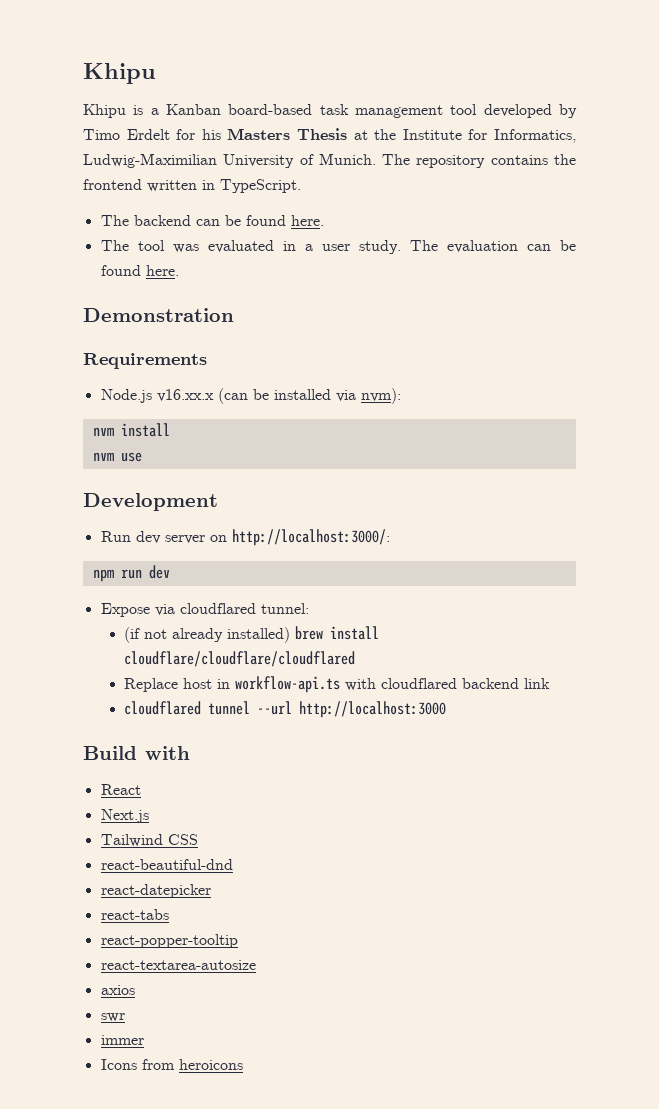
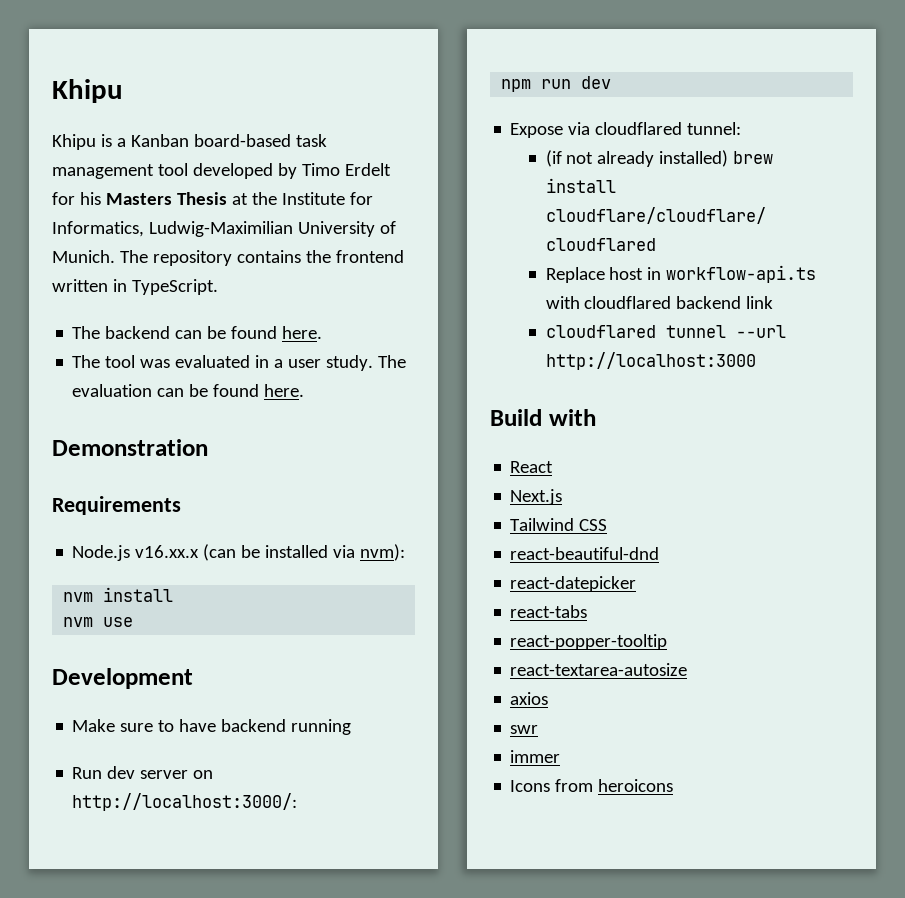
(218, 502) none -> [72,719,352,735] // Make sure to have backend running

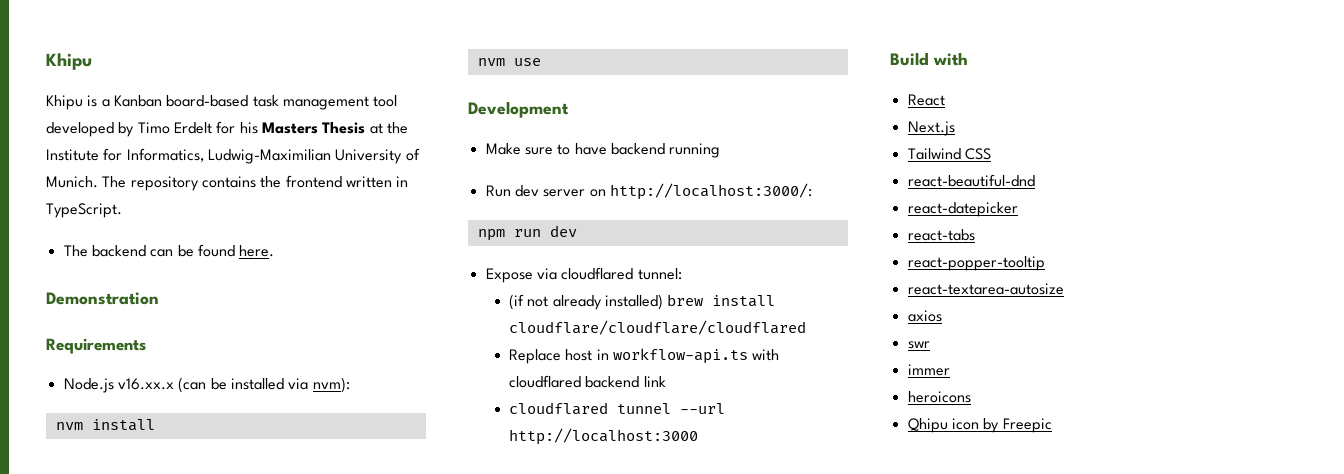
[72,355,407,371] [72,384,305,397] // The tool was evaluated in a user study. The evaluation can be found here. -> (275, 251) none
[510,779,594,792] Icons from -> (950, 370) none
(674, 785) none -> [907,418,1052,433] // Qhipu icon by Freepic

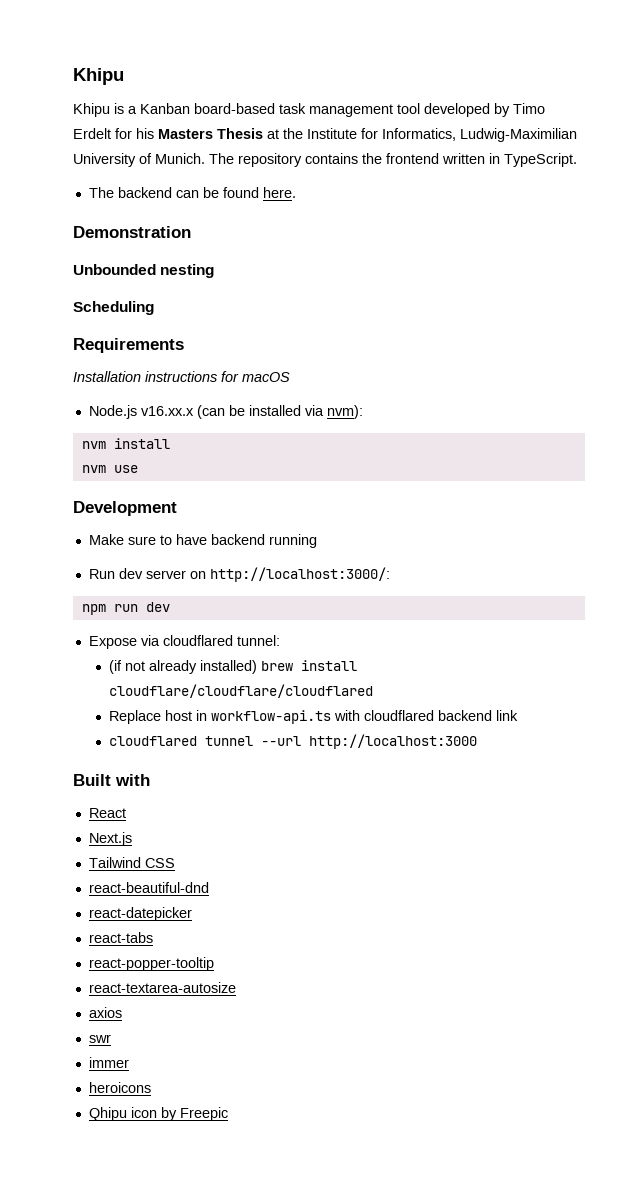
[46,338,146,354] Requirements -> [73,264,215,278] [73,301,154,315] [73,338,184,353] [73,371,290,382] Unbounded nesting // Scheduling // Requirements // Installation instructions for macOS
[890,52,929,66] Build -> [73,774,111,786] Built

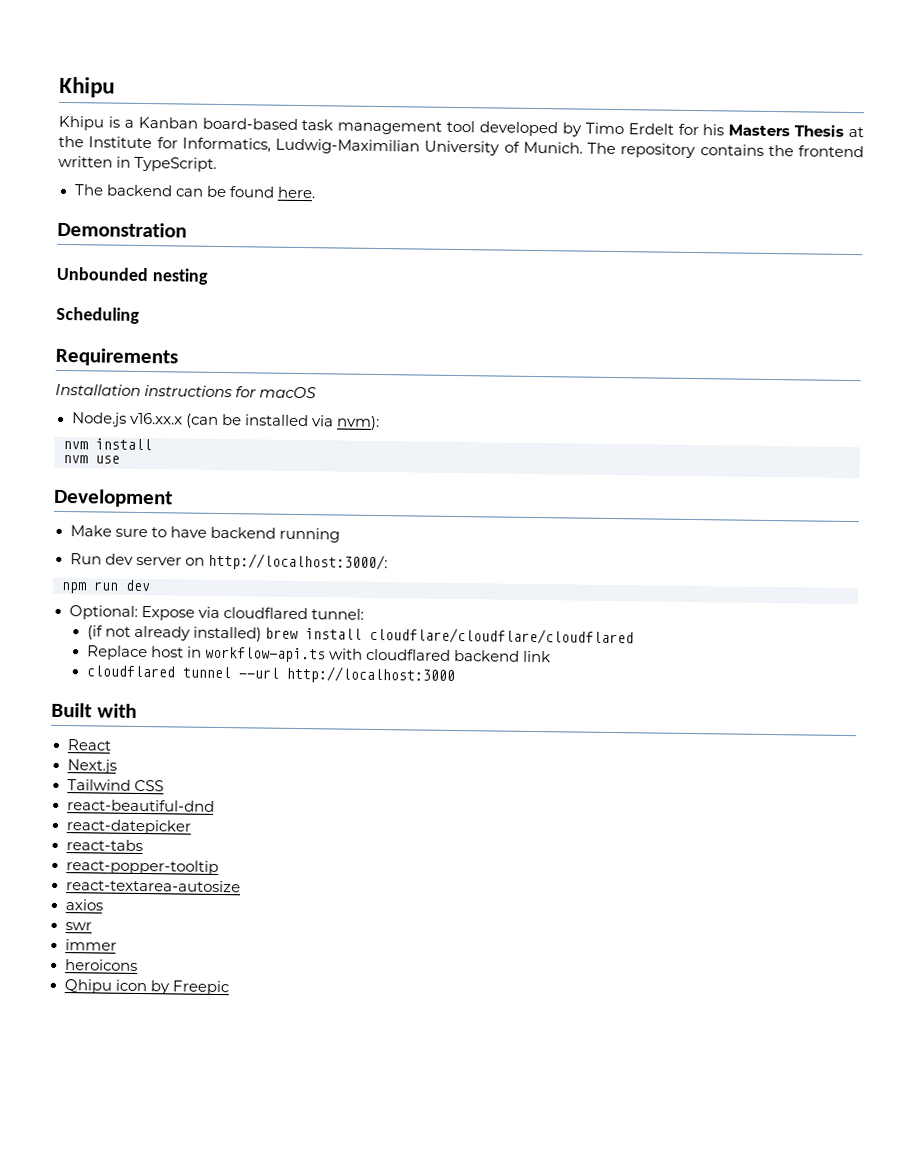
(170, 607) none -> [68,605,138,620] Optional:

